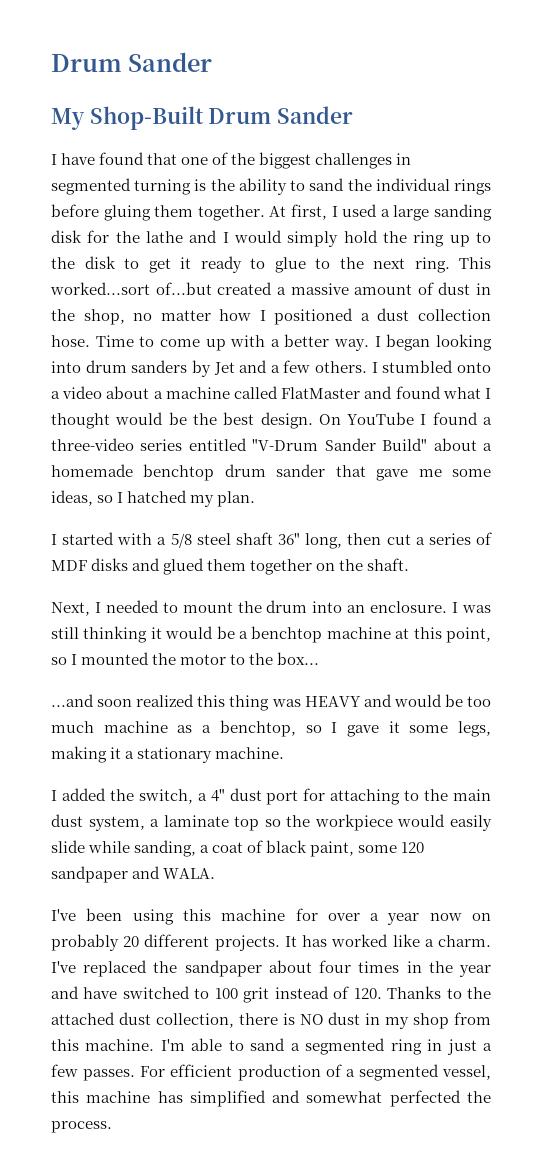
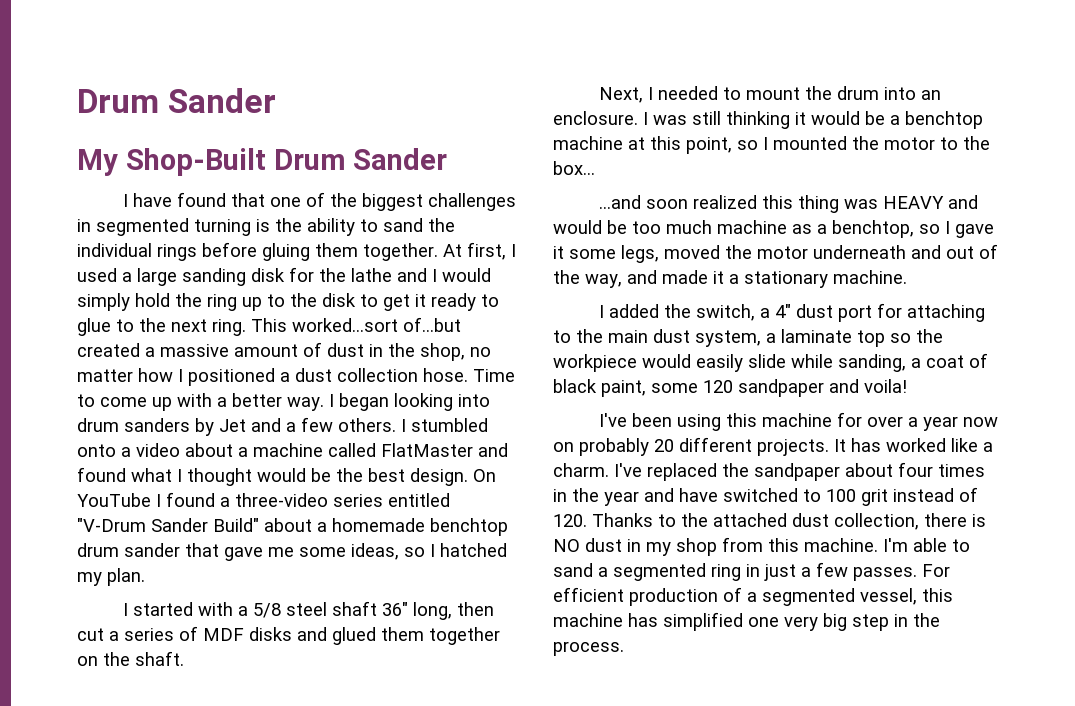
[51,746,107,763] making -> [664,244,998,259] [553,270,708,288] moved the motor underneath and out of the way, and made
[163,868,216,879] WALA. -> [864,379,907,393] voila!
[272,1090,461,1107] and somewhat perfected -> [748,613,908,631] one very big step in

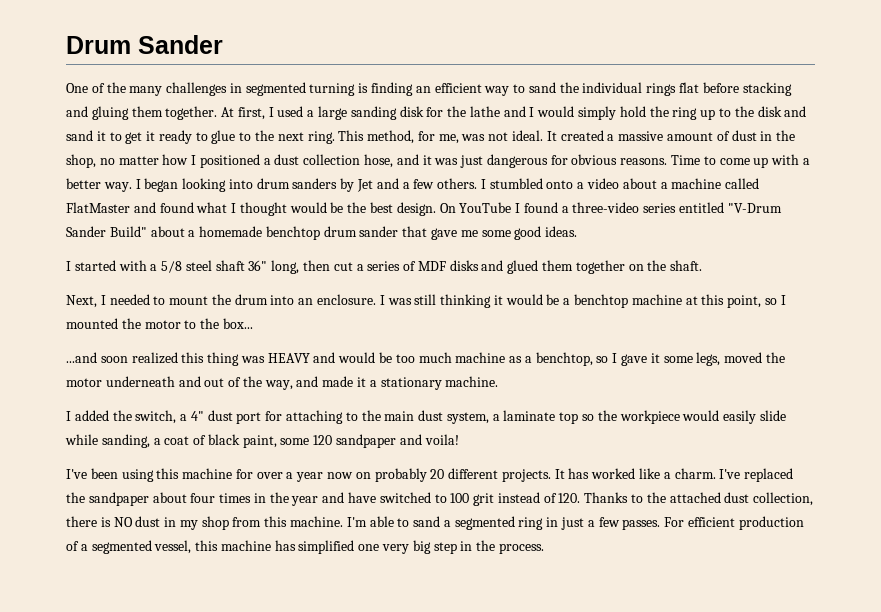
[77,88,277,113] [77,148,448,176] [122,192,423,211] Drum Sander // My Shop-Built Drum Sander // I have found that one of the biggest -> [66,35,223,54] [66,82,163,96] Drum Sander // One of the many
[275,218,355,236] the ability -> [371,82,510,96] finding an efficient way
[202,242,257,257] before -> [679,82,792,96] [66,106,88,117] flat before stacking and
(356, 300) none -> [784,106,807,117] [66,130,106,141] and sand it
[292,317,461,332] worked...sort of...but -> [367,130,557,144] method, for me, was not ideal. It
[423,368,468,382] hose. -> [364,154,668,168] hose, and it was just dangerous for obvious reasons.
[351,543,507,560] [77,568,145,586] ideas, so I hatched my plan. -> [514,226,578,240] good ideas.

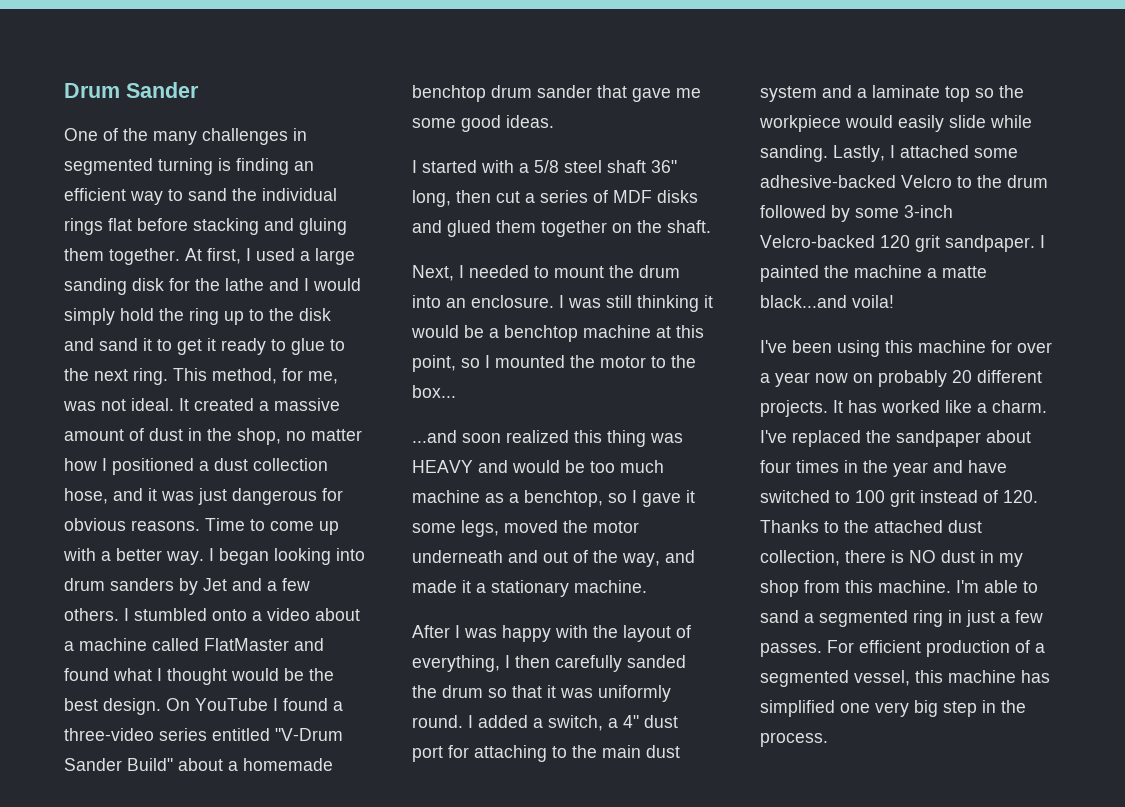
(499, 381) none -> [412,625,691,642] [412,655,686,672] [412,685,671,702] [412,715,463,728] After I was happy with the layout of everything, I then carefully sanded the drum so that it was uniformly round.
[112,410,132,421] the -> [533,718,543,728] a
[446,412,489,424] system, -> [760,85,852,102] system and
[101,434,422,448] sanding, a coat of black paint, some 120 sandpaper and -> [760,145,1018,162] [760,175,1048,188] [760,205,953,222] [760,235,1045,252] [760,265,987,282] [760,295,847,308] sanding. Lastly, I attached some adhesive-backed Velcro to the drum followed by some 3-inch Velcro-backed 120 grit sandpaper. I painted the machine a matte black...and

